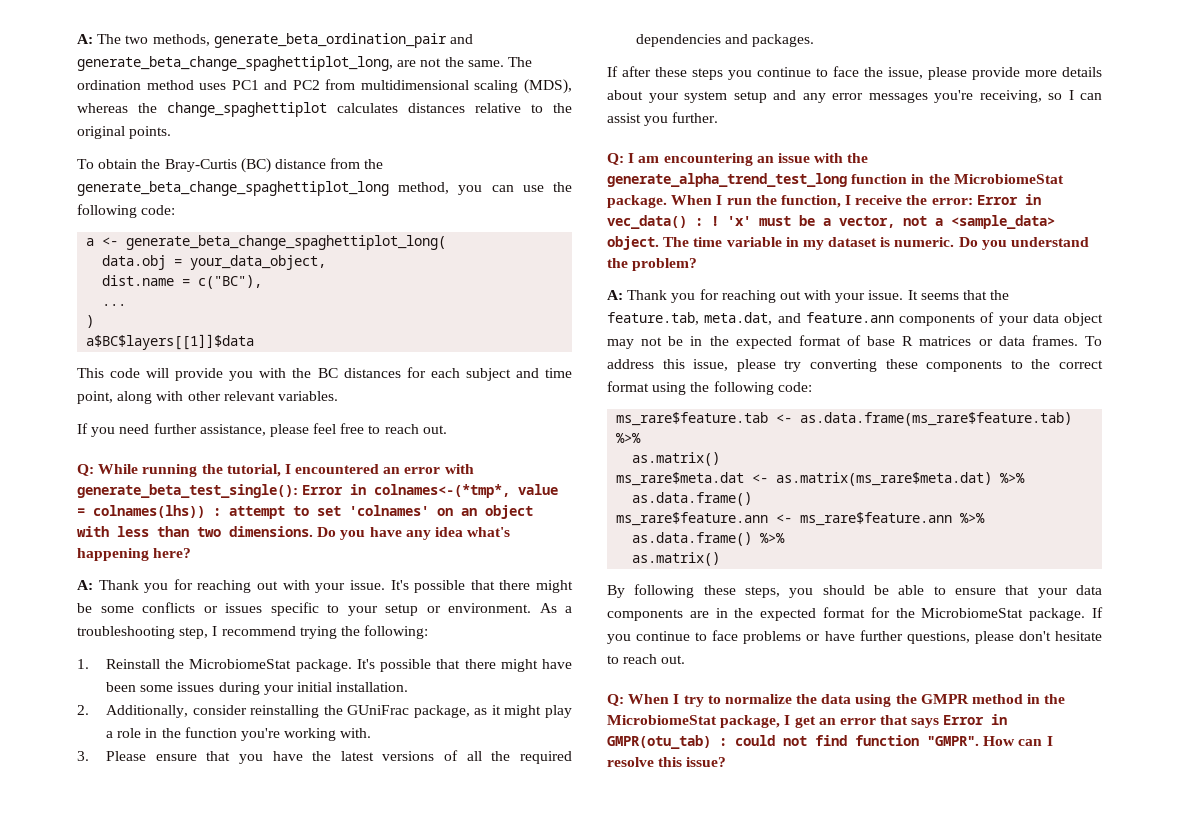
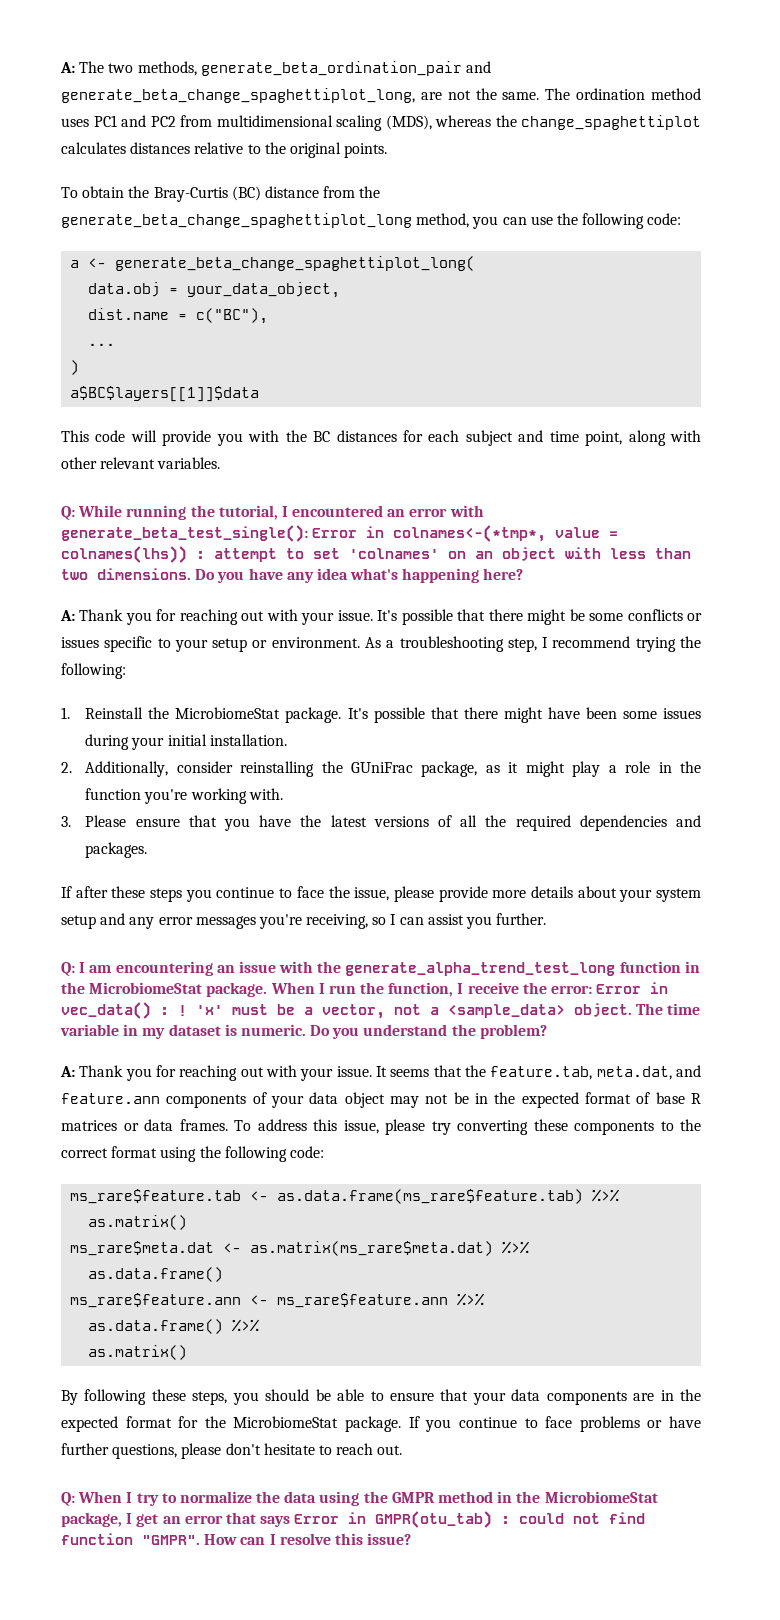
[77,423,447,437] // If you need further assistance, please feel free to reach out. -> (221, 463) none

